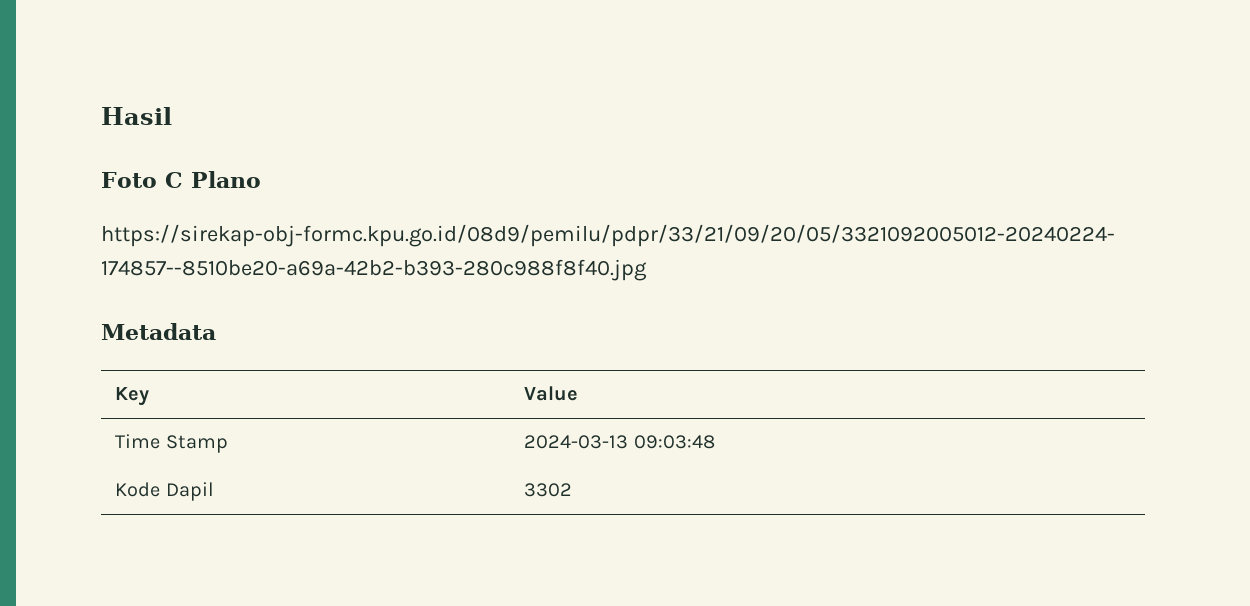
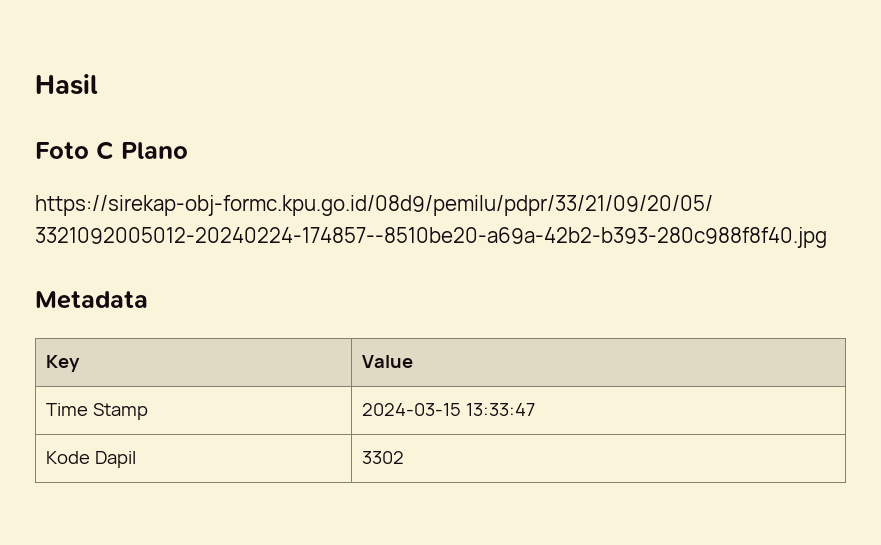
[524,435,715,449] 2024-03-13 09:03:48 -> [362,403,536,416] 2024-03-15 13:33:47

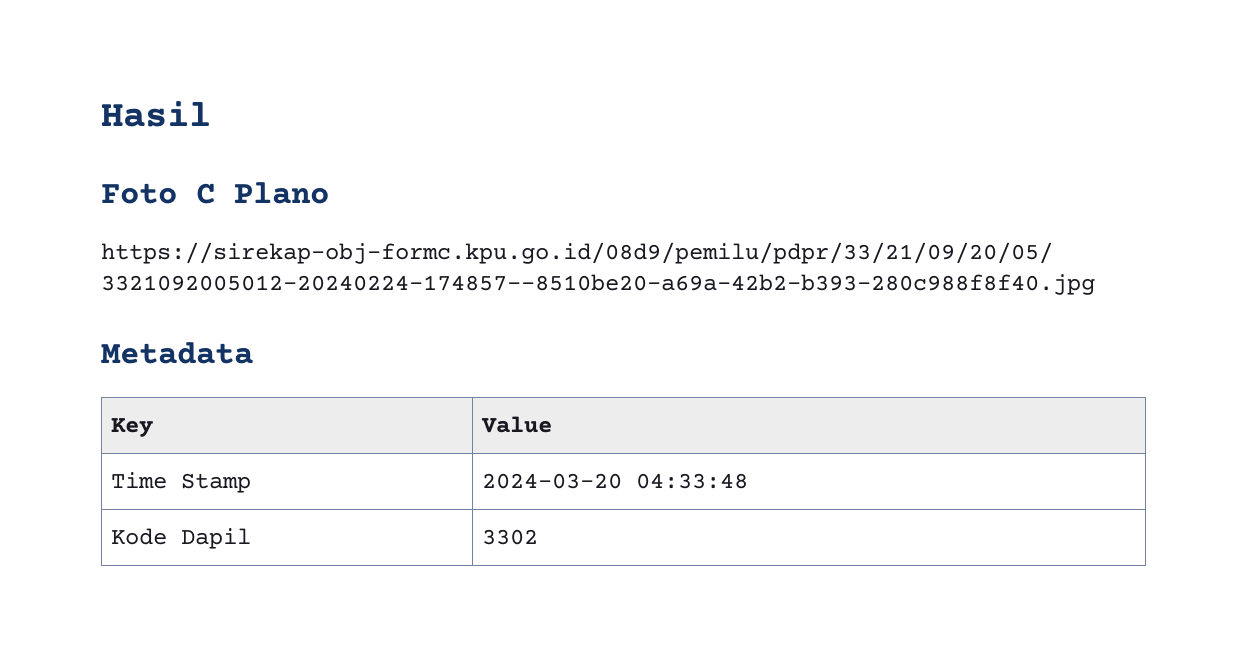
[362,403,536,416] 2024-03-15 13:33:47 -> [481,473,748,489] 2024-03-20 04:33:48

